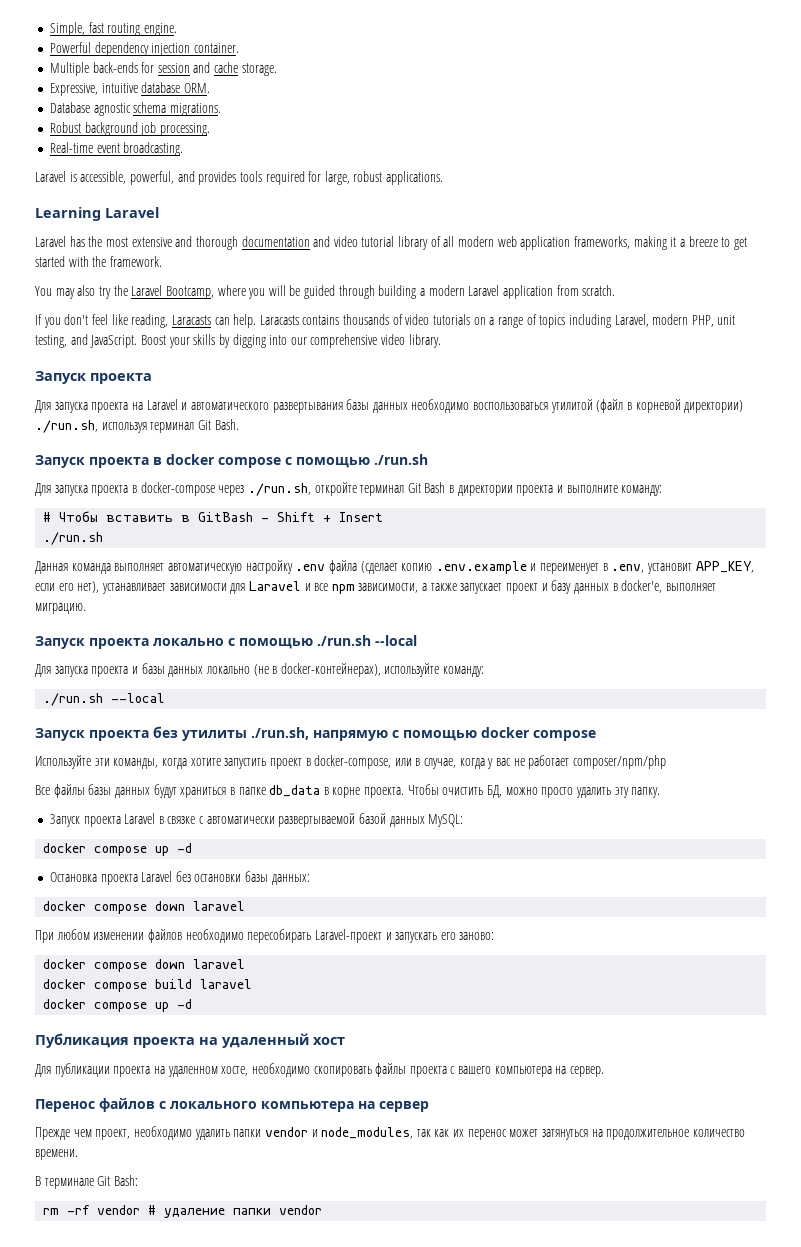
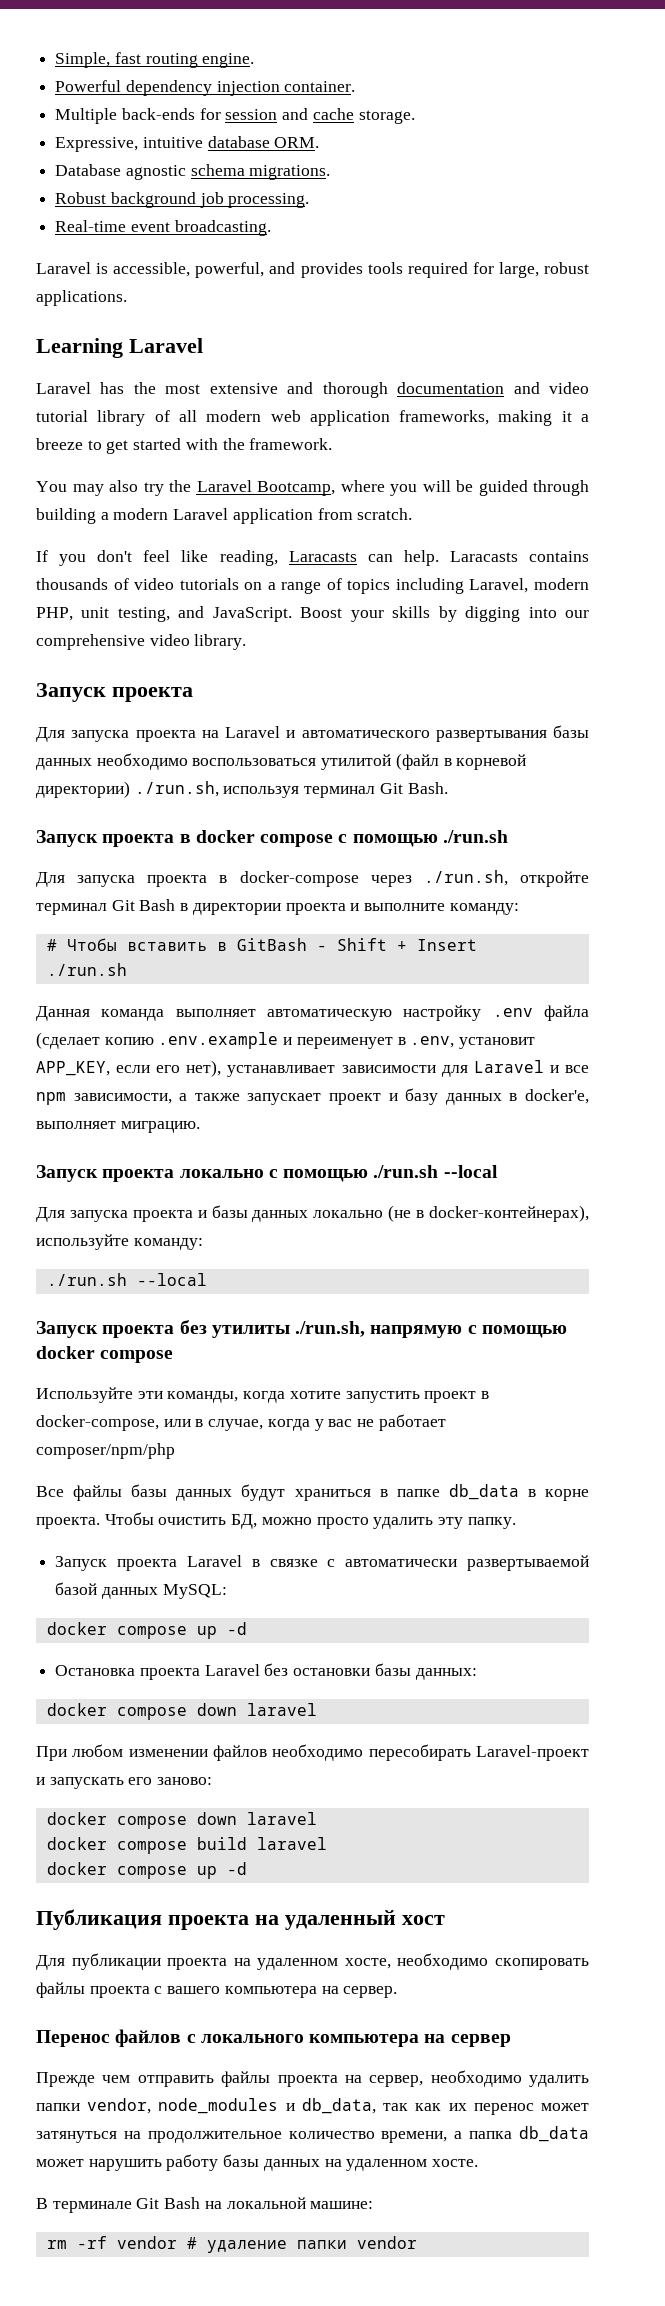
[95,1126,414,1140] проект, необходимо удалить папки vendor и node_modules, -> [137,2070,589,2087] [36,2098,376,2114] отправить файлы проекта на сервер, необходимо удалить папки vendor, node_modules и db_data,
[35,1149,78,1160] времени. -> [381,2126,590,2143] [36,2154,479,2171] времени, а папка db_data может нарушить работу базы данных на удаленном хосте.
[113,1175,138,1186] Bash: -> [164,2197,374,2209] Bash на локальной машине:

